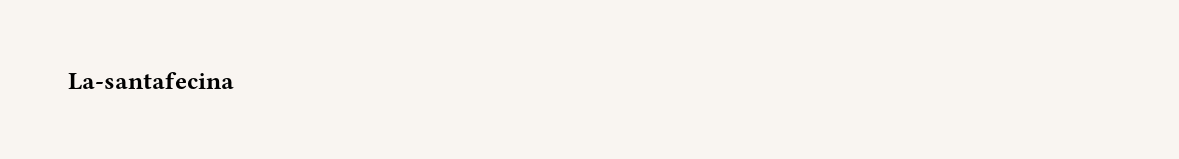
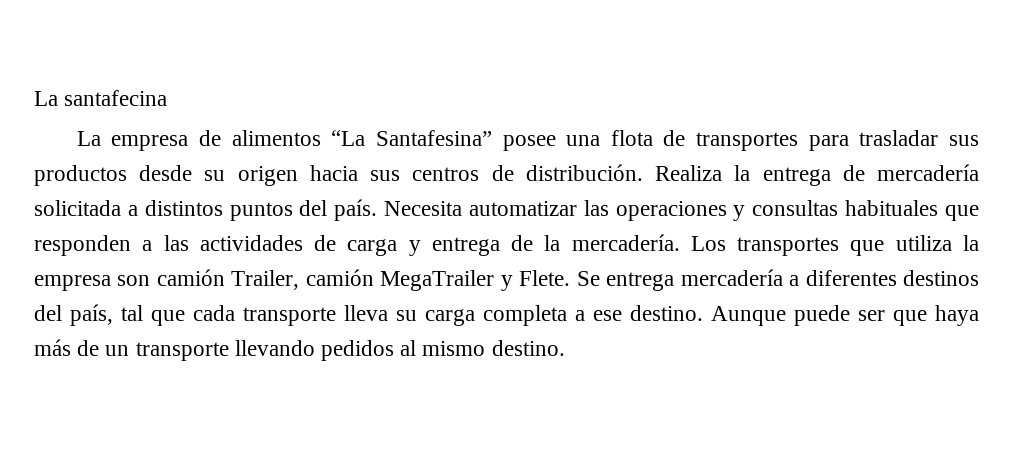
[68,72,234,90] La-santafecina -> [34,90,168,106] [76,130,980,151] [34,164,980,186] [34,199,979,221] [34,234,979,256] [34,269,979,291] [34,304,979,326] [34,339,565,361] La santafecina // La empresa de alimentos “La Santafesina” posee una flota de transportes para trasladar sus productos desde su origen hacia sus centros de distribución. Realiza la entrega de mercadería solicitada a distintos puntos del país. Necesita automatizar las operaciones y consultas habituales que responden a las actividades de carga y entrega de la mercadería. Los transportes que utiliza la empresa son camión Trailer, camión MegaTrailer y Flete. Se entrega mercadería a diferentes destinos del país, tal que cada transporte lleva su carga completa a ese destino. Aunque puede ser que haya más de un transporte llevando pedidos al mismo destino.

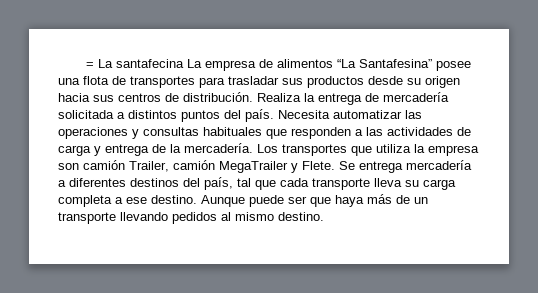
(34, 98) none -> [85,62,94,68] =
(168, 98) // -> (184, 63) none

